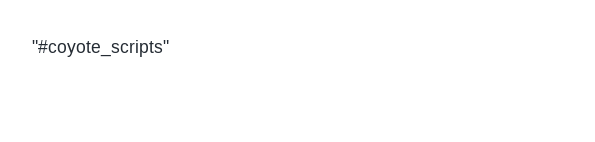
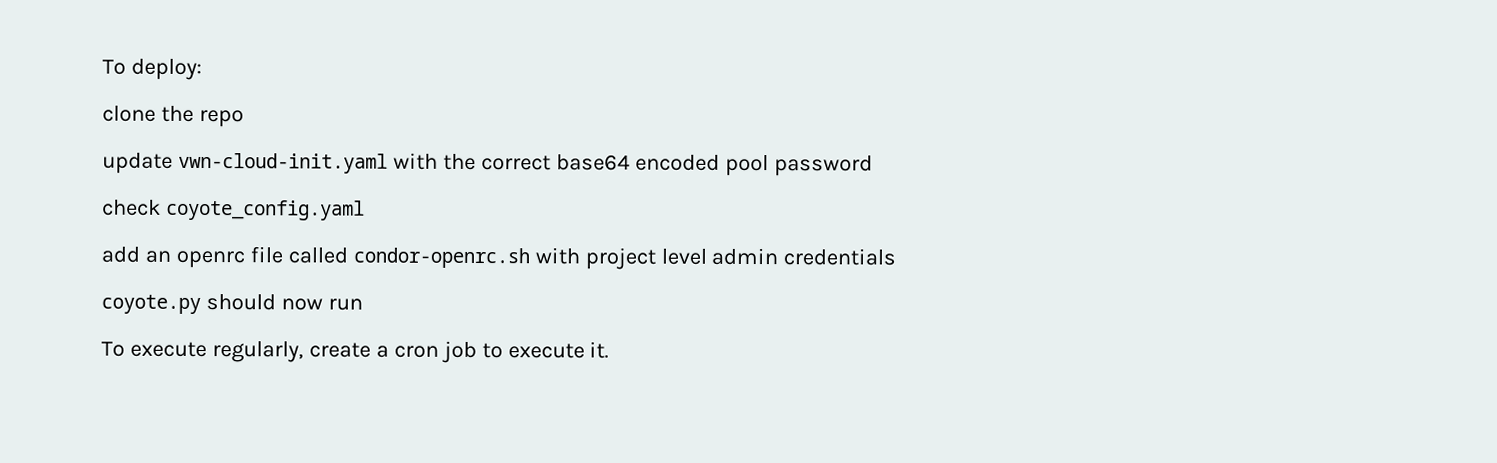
[32,40,169,57] "#coyote_scripts" -> [102,58,202,80] [102,105,244,128] [102,152,873,177] [102,199,365,221] [101,246,897,270] [101,294,363,314] [101,340,610,364] To deploy: // clone the repo // update vwn-cloud-init.yaml with the correct base64 encoded pool password // check coyote_config.yaml // add an openrc file called condor-openrc.sh with project level admin credentials // coyote.py should now run // To execute regularly, create a cron job to execute it.

